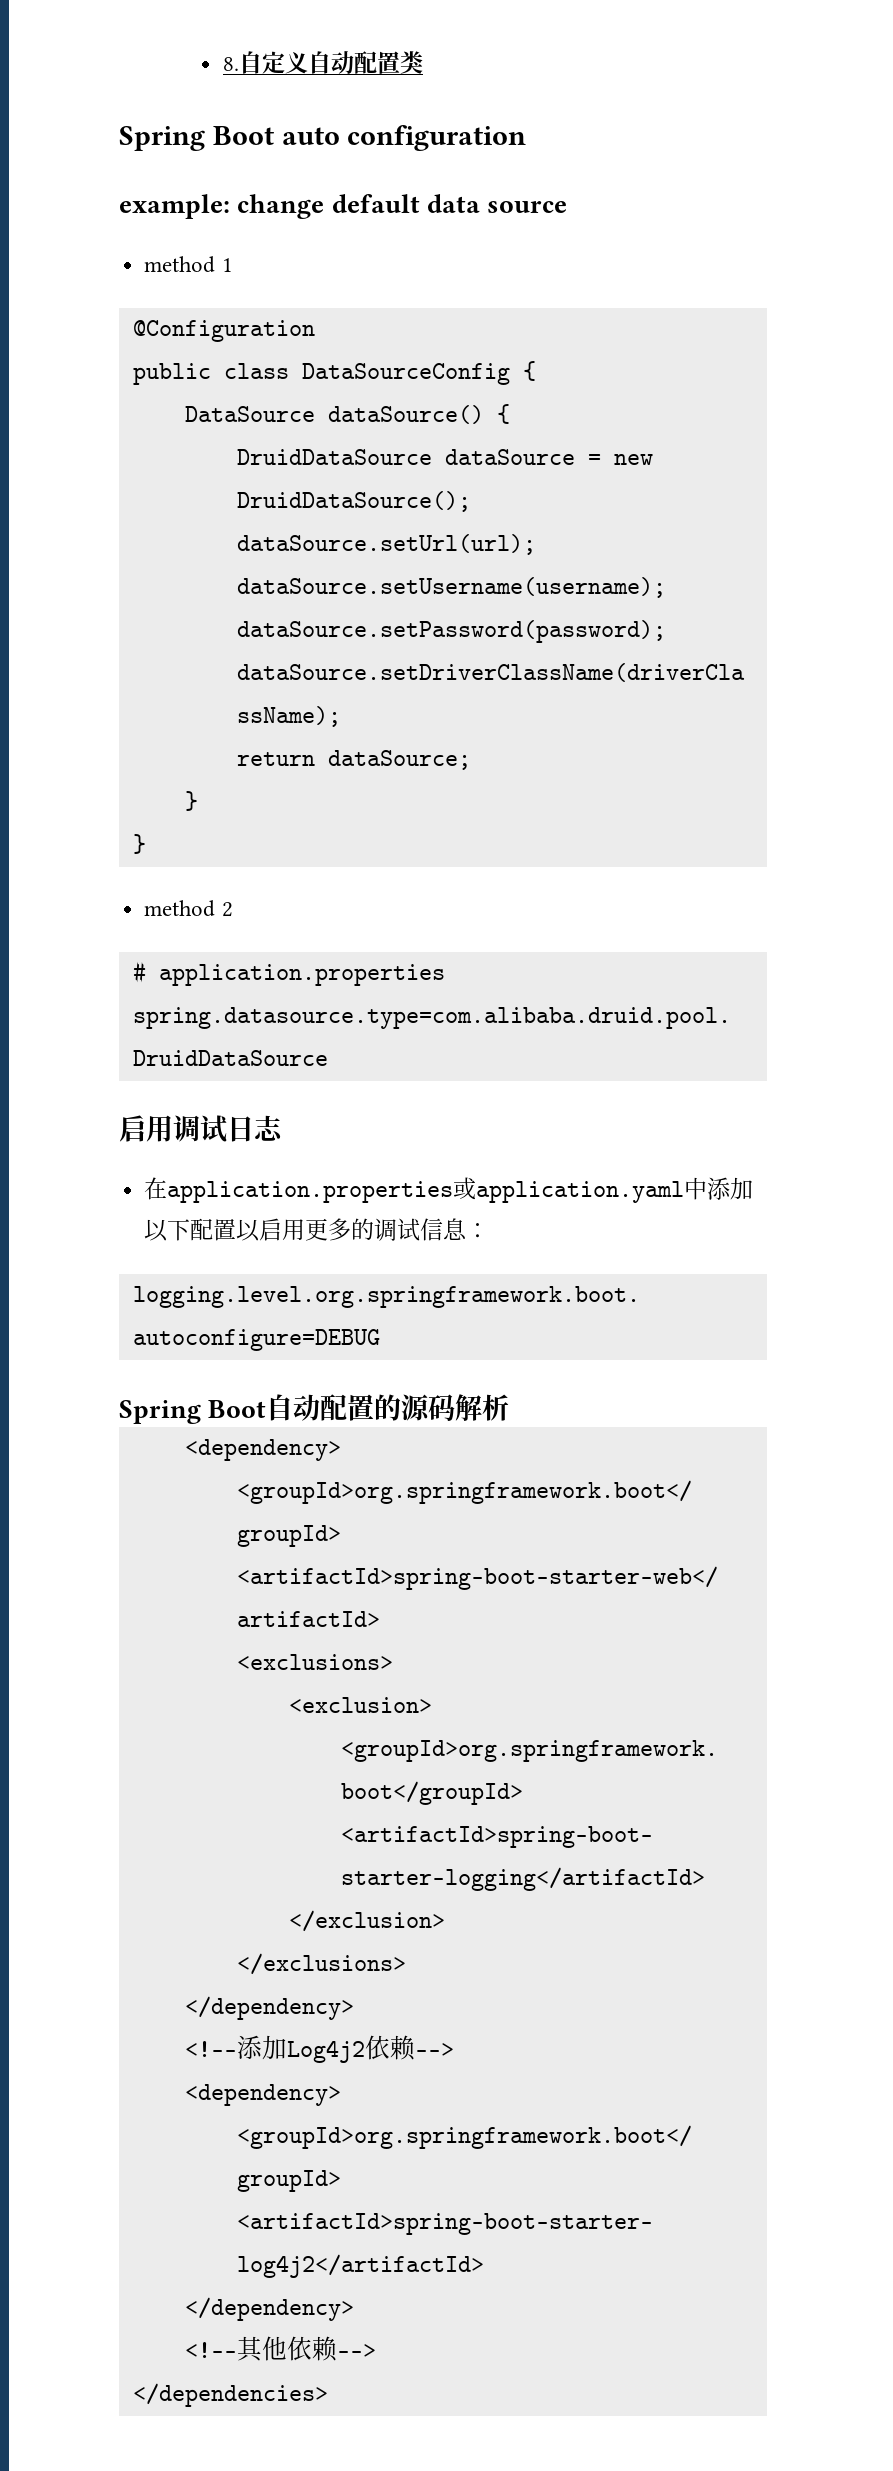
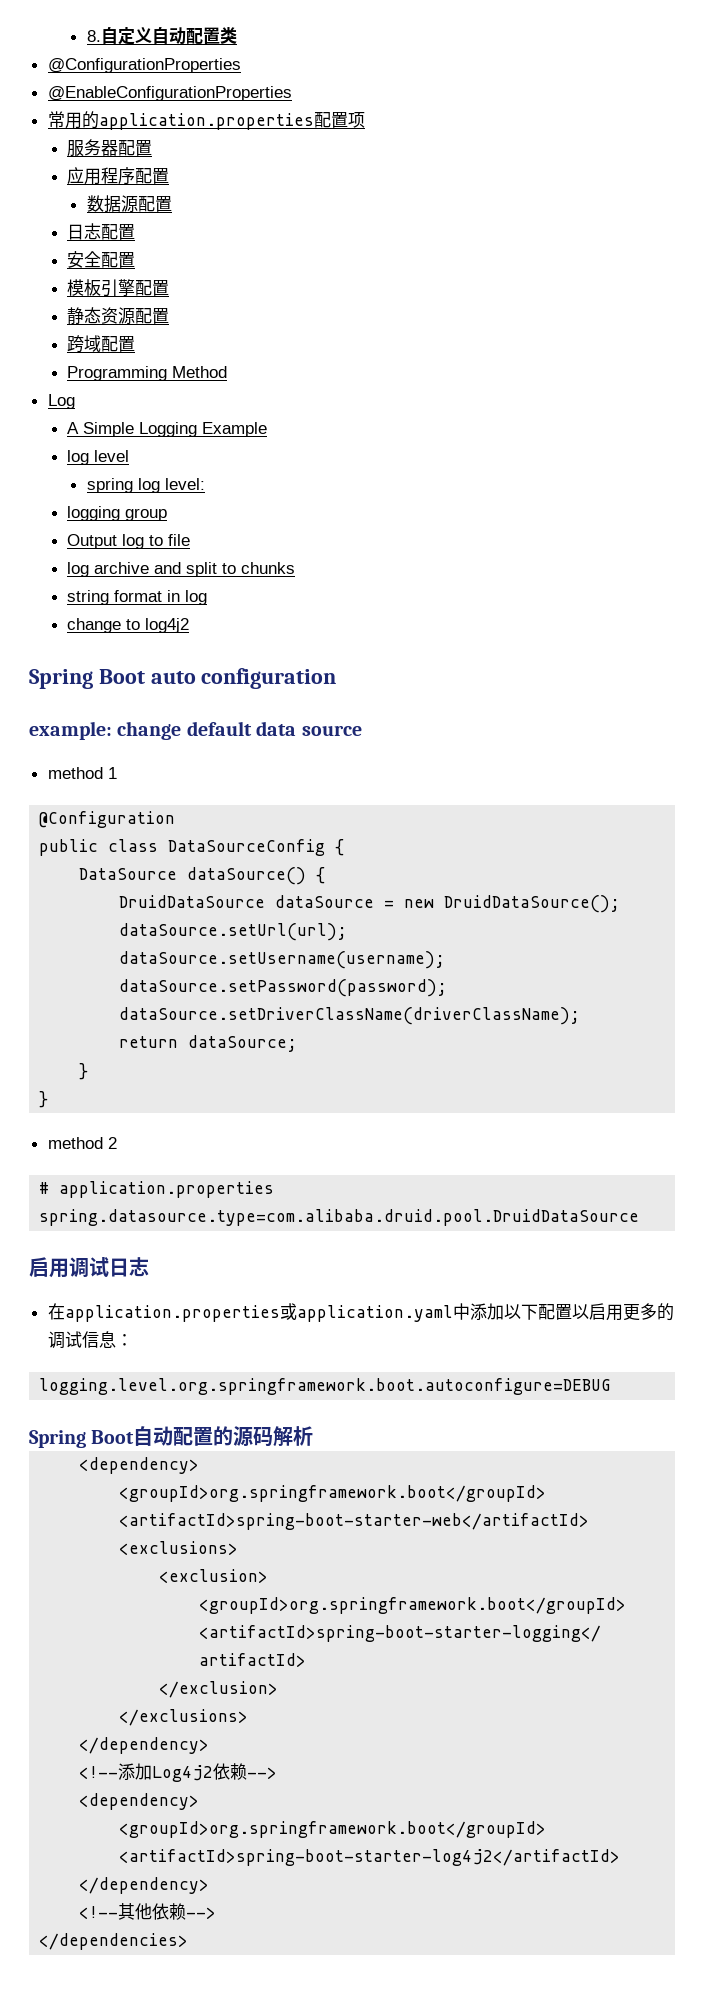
(424, 62) none -> [47,58,241,73] [47,86,292,101] [47,111,365,130] [67,139,153,157] [67,167,170,185] [86,195,172,213] [67,223,136,240] [67,251,136,268] [67,279,170,297] [67,307,170,325] [67,335,136,353] [67,366,228,381] [47,394,75,409] [67,422,268,437] [67,450,130,465] [86,478,205,493] [67,506,168,521] [67,534,191,549] [67,562,296,577] [67,590,208,605] [67,618,190,633] // @ConfigurationProperties // @EnableConfigurationProperties // 常用的application.properties配置项 // 服务器配置 // 应用程序配置 // 数据源配置 // 日志配置 // 安全配置 // 模板引擎配置 // 静态资源配置 // 跨域配置 // Programming Method // Log // A Simple Logging Example // log level // spring log level: // logging group // Output log to file // log archive and split to chunks // string format in log // change to log4j2

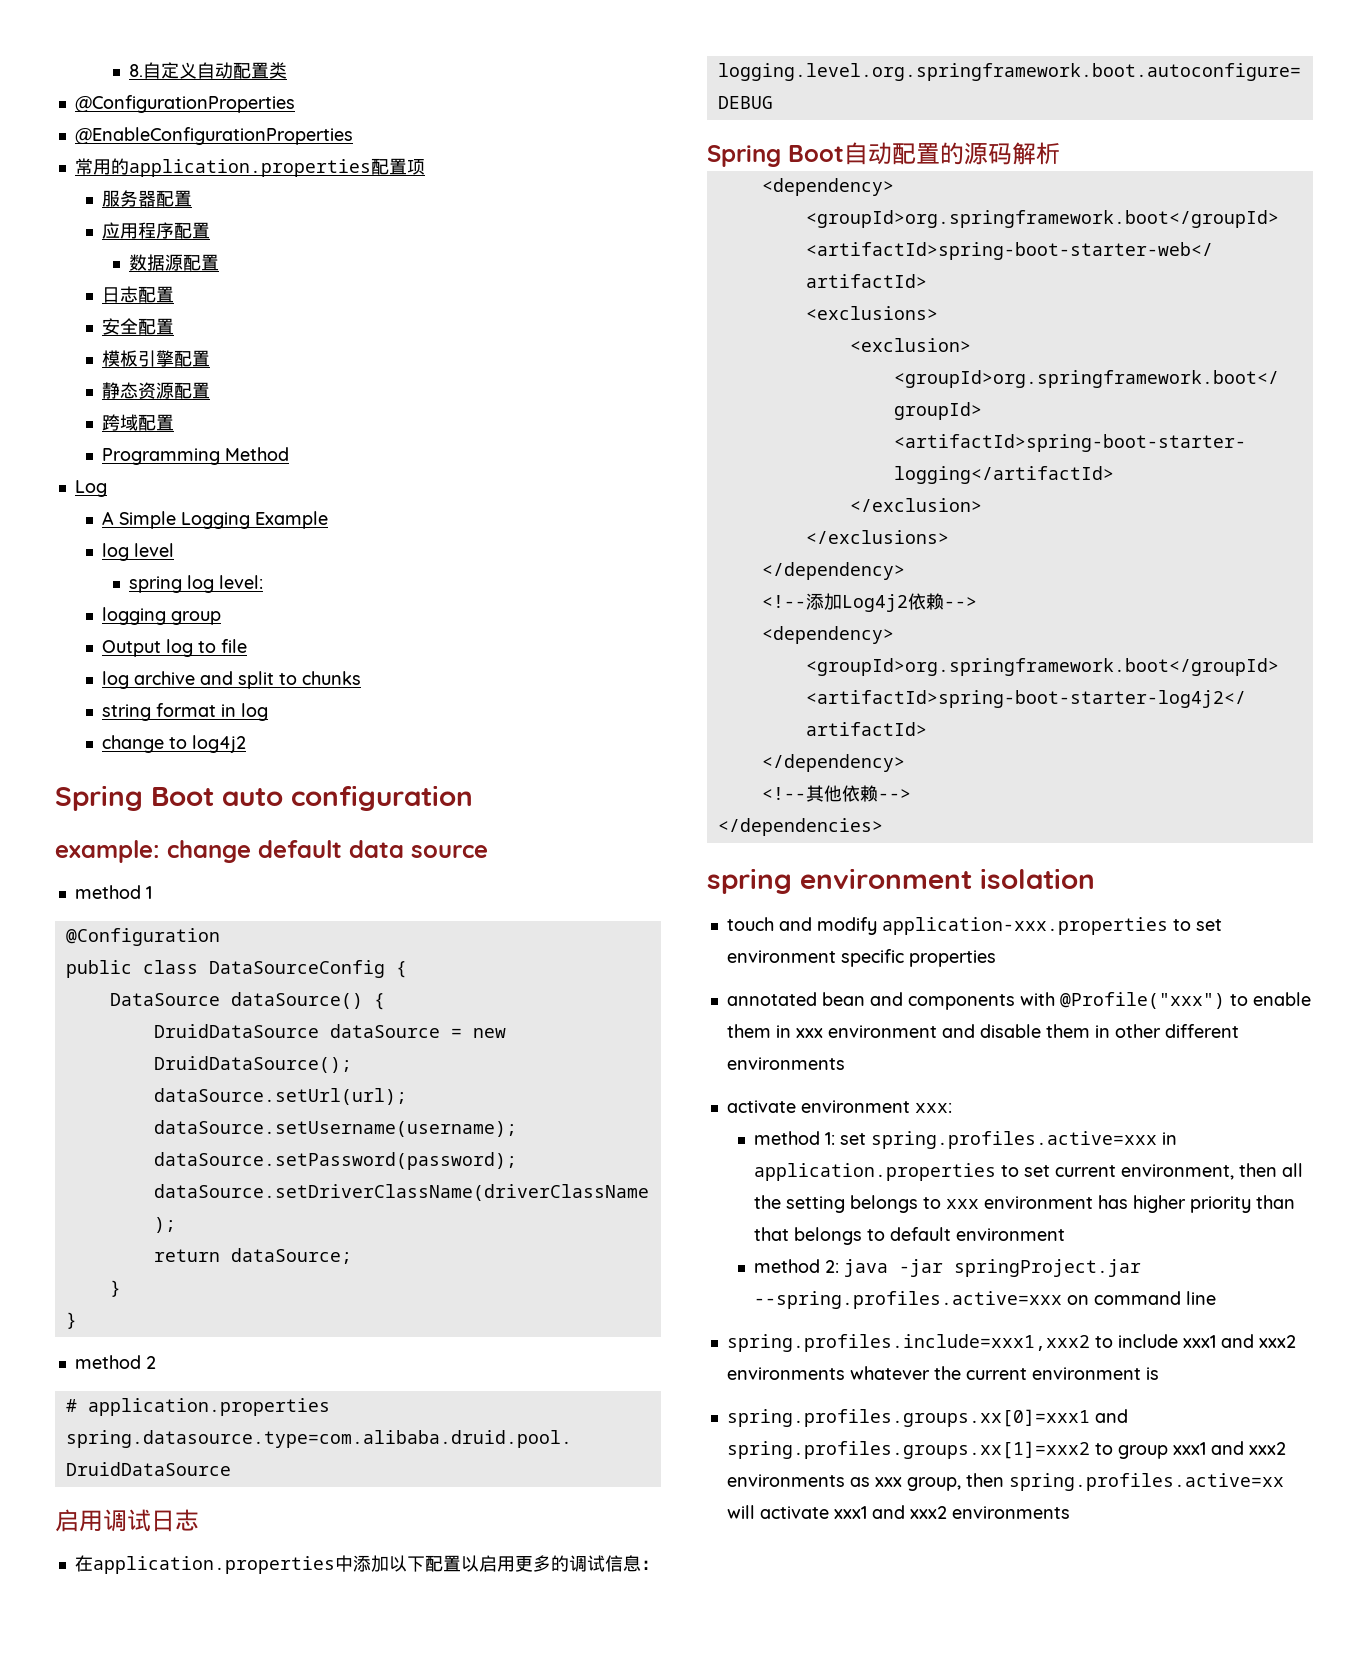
[279,1303,453,1322] 或application.yaml -> (335, 1565) none
(189, 1941) none -> [707,868,1095,894] [726,917,1222,935] [726,949,996,967] [726,992,1311,1010] [726,1024,1239,1038] [726,1057,845,1070] [726,1100,952,1113] [753,1131,1177,1149] [753,1163,1303,1181] [753,1195,1295,1213] [753,1227,1065,1245] [753,1259,1141,1277] [753,1291,1216,1309] [726,1334,1296,1352] [726,1366,1159,1380] [726,1409,1128,1427] [726,1441,1286,1459] [726,1473,1284,1491] [726,1505,1070,1519] // spring environment isolation // touch and modify application-xxx.properties to set environment specific properties // annotated bean and components with @Profile("xxx") to enable them in xxx environment and disable them in other different environments // activate environment xxx: // method 1: set spring.profiles.active=xxx in application.properties to set current environment, then all the setting belongs to xxx environment has higher priority than that belongs to default environment // method 2: java -jar springProject.jar --spring.profiles.active=xxx on command line // spring.profiles.include=xxx1,xxx2 to include xxx1 and xxx2 environments whatever the current environment is // spring.profiles.groups.xx[0]=xxx1 and spring.profiles.groups.xx[1]=xxx2 to group xxx1 and xxx2 environments as xxx group, then spring.profiles.active=xx will activate xxx1 and xxx2 environments

